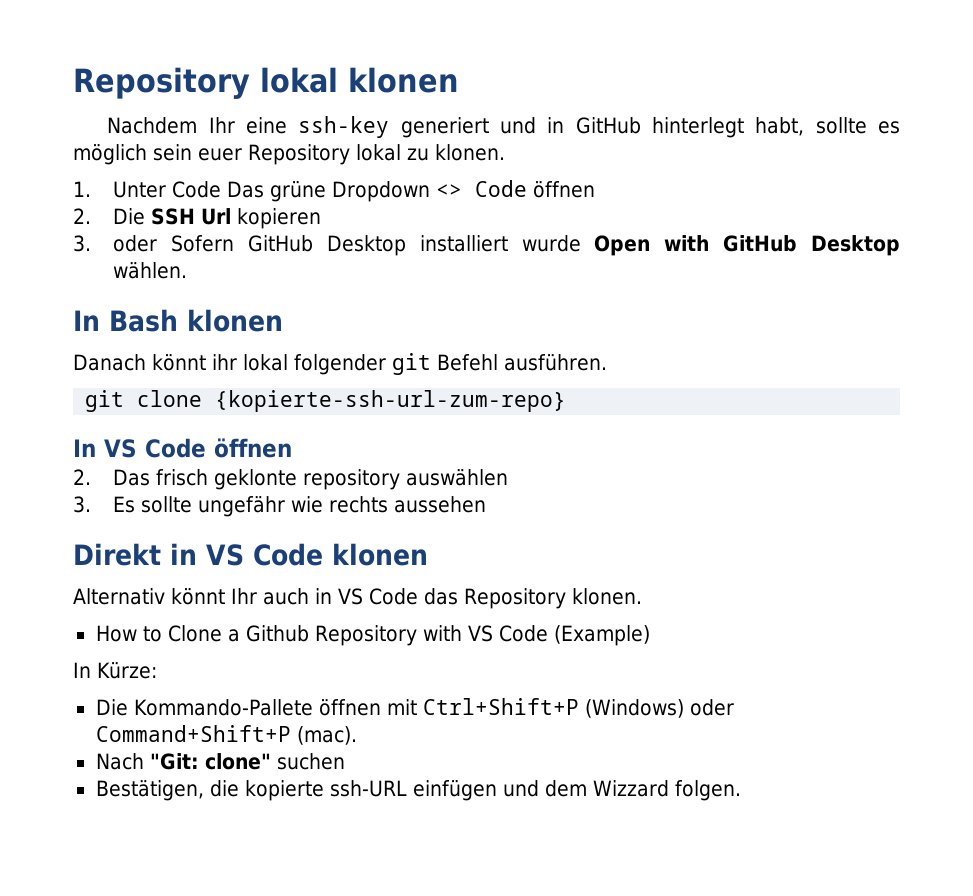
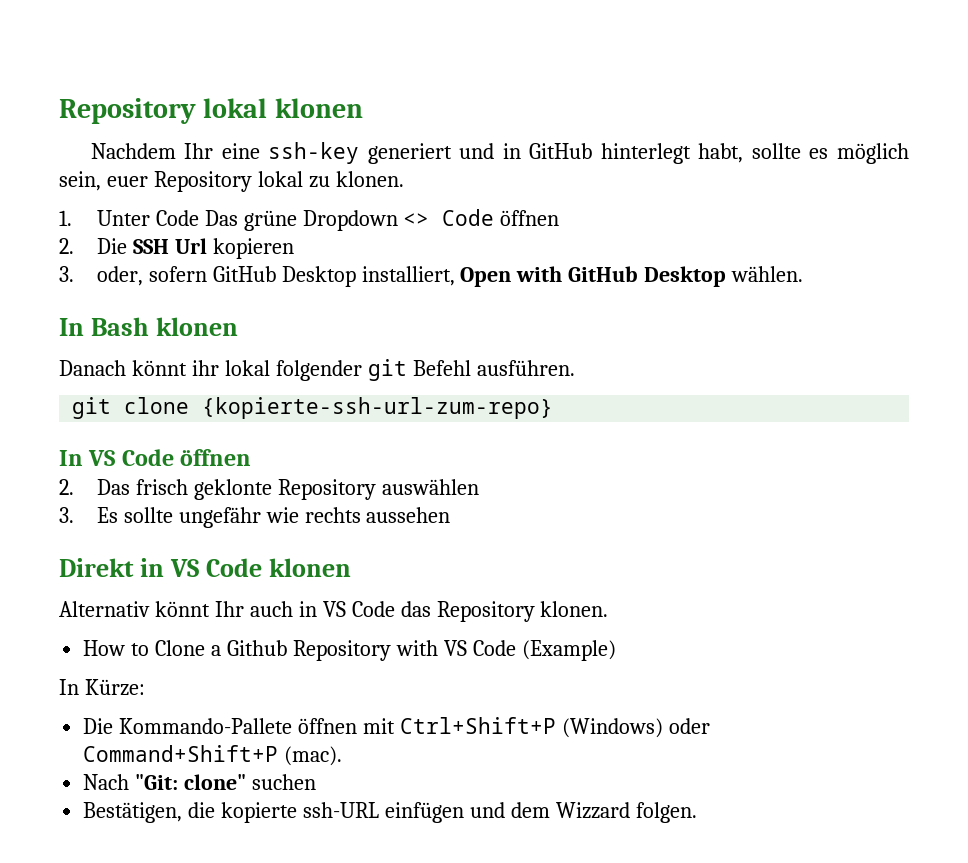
[153,144,192,161] sein -> [59,171,101,191] sein,
[113,235,581,256] oder Sofern GitHub Desktop installiert wurde -> [96,266,455,287] oder, sofern GitHub Desktop installiert,
[303,469,401,490] repository -> [277,479,376,500] Repository

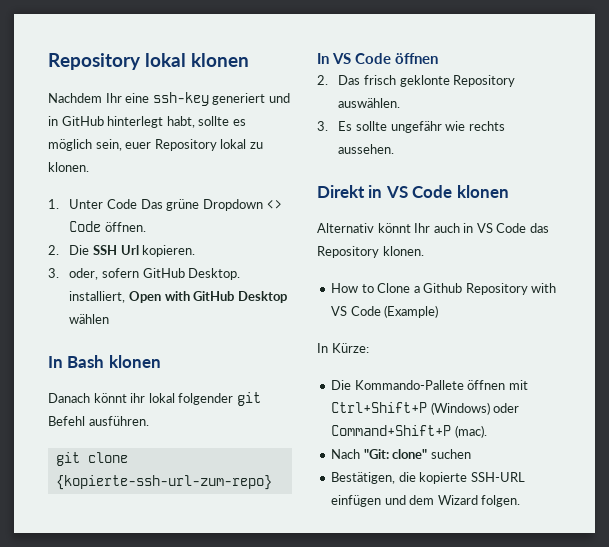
[500,210,560,226] öffnen -> [104,222,146,232] öffnen.
[212,238,294,259] kopieren -> [142,245,196,257] kopieren.
[281,266,356,287] Desktop -> [188,268,241,280] Desktop.
[731,266,804,282] wählen. -> [69,314,110,324] wählen
[381,479,479,495] auswählen -> [338,98,401,108] auswählen.
[366,507,451,523] aussehen -> [338,144,395,154] aussehen.
[303,802,380,818] ssh-URL -> [470,472,525,482] SSH-URL
[555,802,630,819] Wizzard -> [437,495,478,505] Wizard

